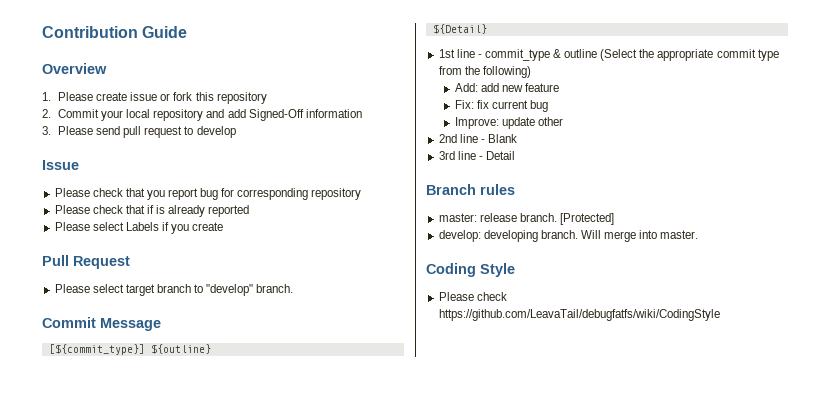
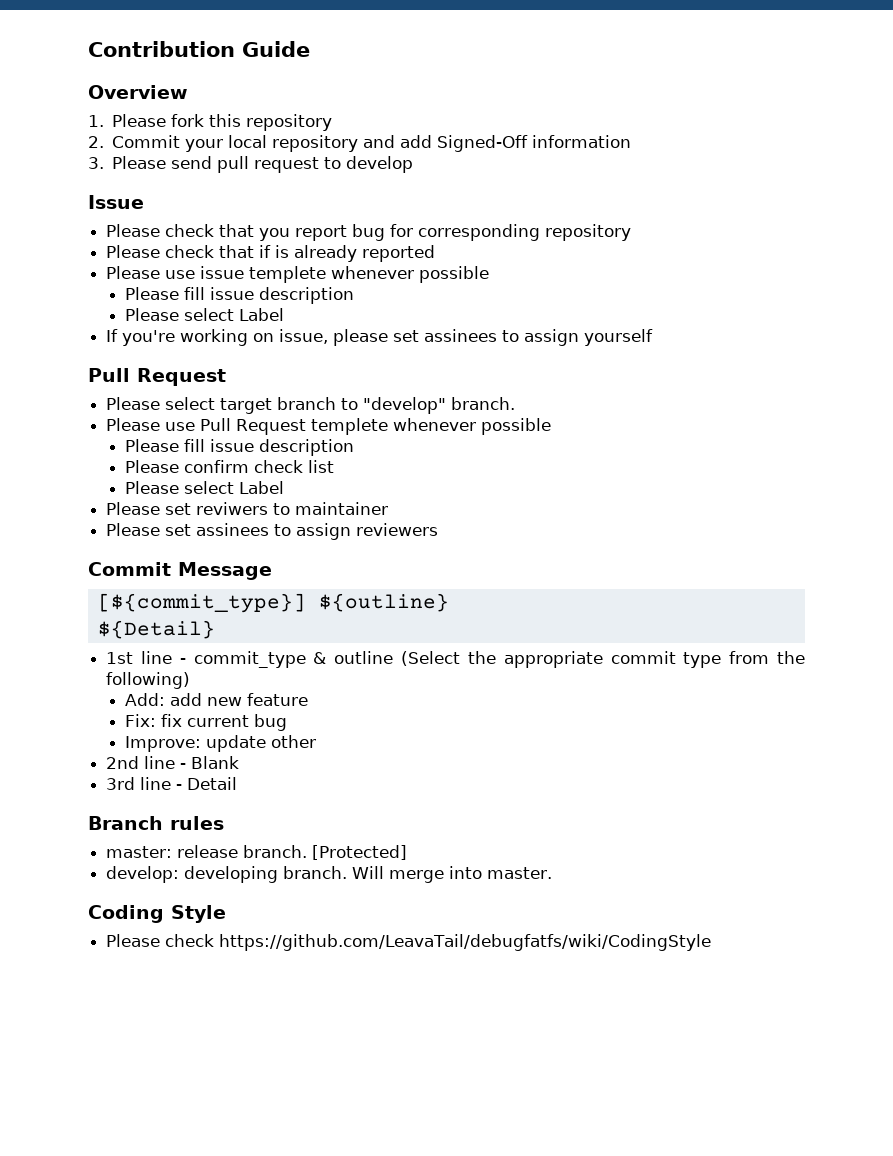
[96,92,171,101] create issue or -> (167, 120) none
[92,222,224,234] select Labels if you create -> [165,266,490,283] [124,287,354,304] [124,308,284,321] [106,329,654,346] use issue templete whenever possible // Please fill issue description // Please select Label // If you're working on issue, please set assinees to assign yourself
(294, 288) none -> [106,418,552,435] [124,439,354,456] [124,460,334,473] [124,481,284,494] [106,502,389,515] [106,523,439,540] // Please use Pull Request templete whenever possible // Please fill issue description // Please confirm check list // Please select Label // Please set reviwers to maintainer // Please set assinees to assign reviewers

